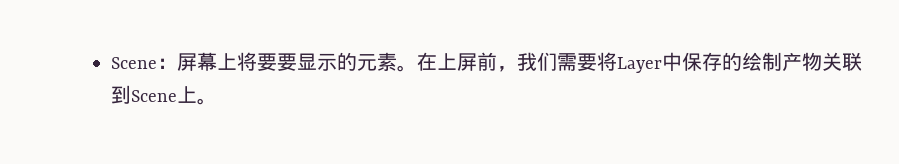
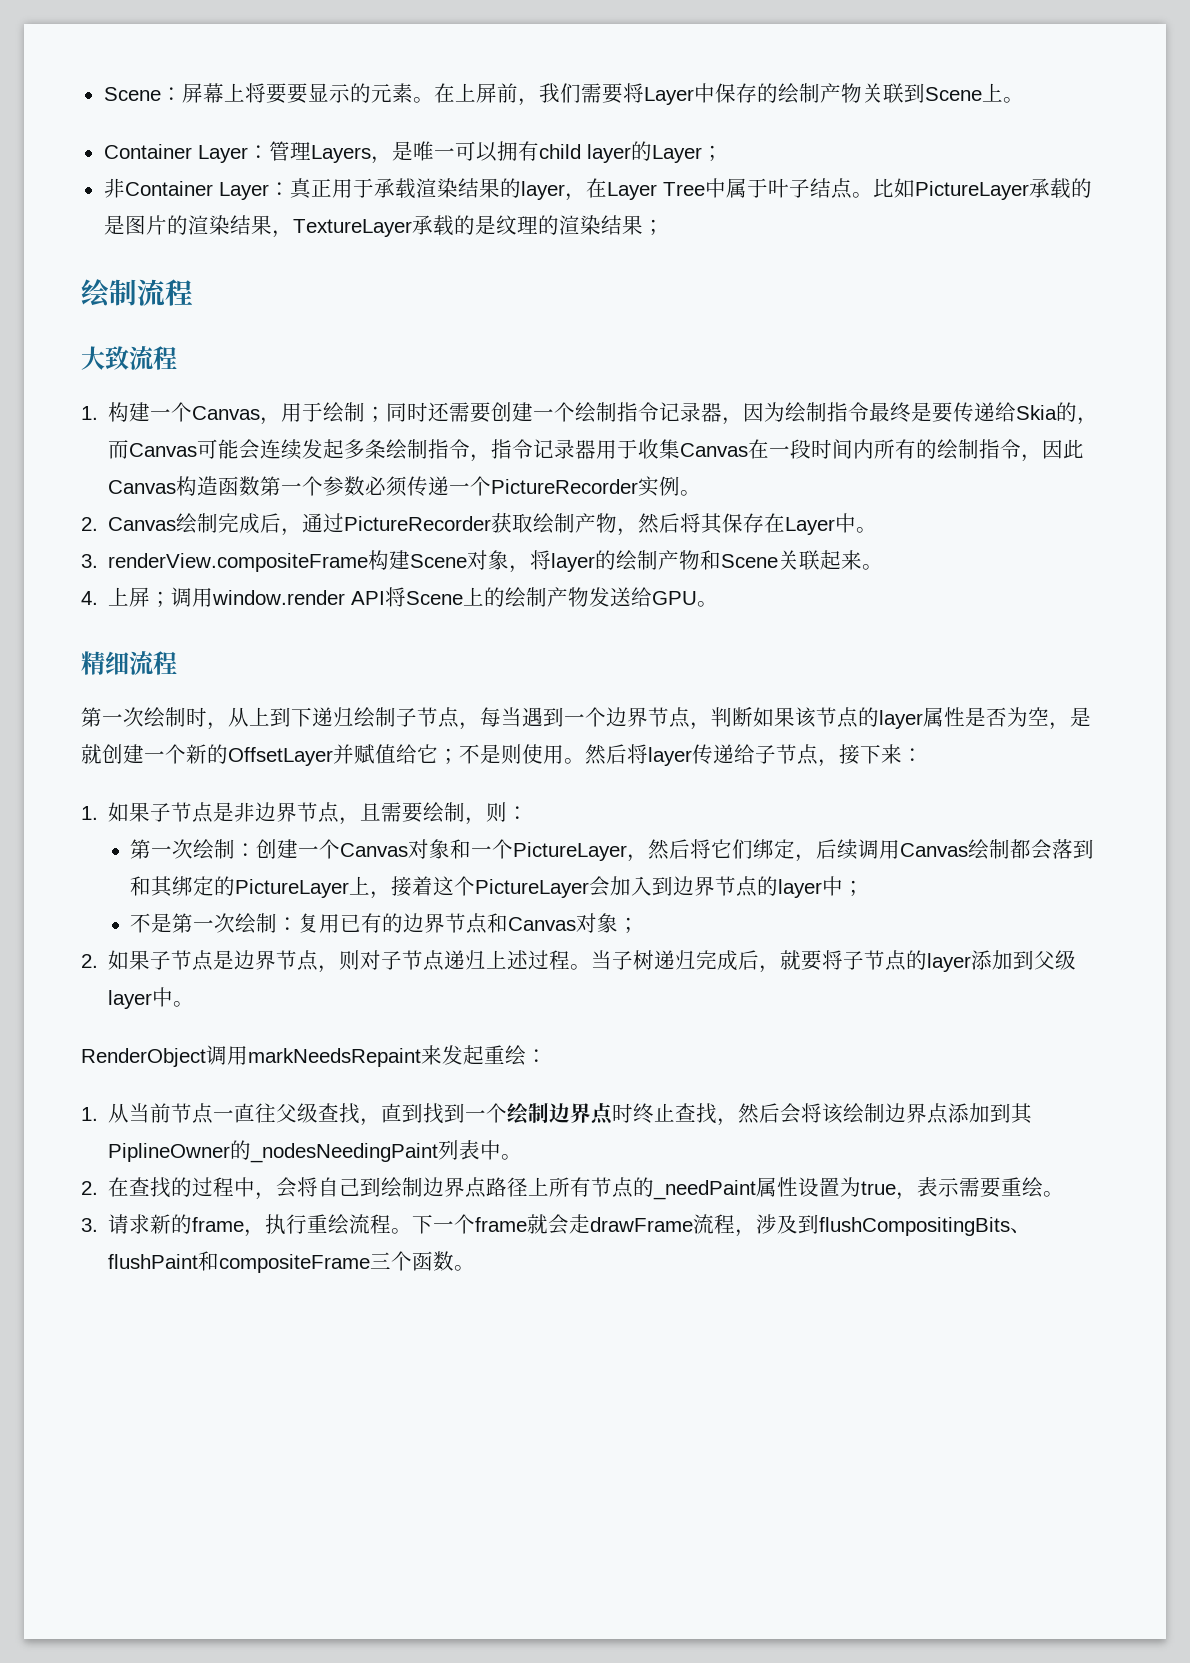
(217, 101) none -> [103,141,723,164] [103,178,1092,201] [103,215,664,238] [81,279,193,308] [81,346,177,370] [81,402,1099,425] [108,439,1085,462] [108,476,702,497] [81,513,878,536] [81,550,884,573] [81,587,719,608] [81,651,177,675] [81,707,1091,730] [81,744,923,767] [81,802,529,825] [130,839,1095,862] [130,876,865,899] [130,913,640,934] [81,950,1077,973] [108,987,195,1009] [81,1045,547,1067] [81,1103,1034,1126] [108,1140,523,1163] [81,1177,1065,1200] [81,1214,1032,1237] [108,1251,476,1273] // Container Layer：管理Layers，是唯一可以拥有child layer的Layer； // 非Container Layer：真正用于承载渲染结果的layer，在Layer Tree中属于叶子结点。比如PictureLayer承载的是图片的渲染结果，TextureLayer承载的是纹理的渲染结果； // 绘制流程 // 大致流程 // 1.构建一个Canvas，用于绘制；同时还需要创建一个绘制指令记录器，因为绘制指令最终是要传递给Skia的，而Canvas可能会连续发起多条绘制指令，指令记录器用于收集Canvas在一段时间内所有的绘制指令，因此Canvas构造函数第一个参数必须传递一个PictureRecorder实例。 // 2. Canvas绘制完成后，通过PictureRecorder获取绘制产物，然后将其保存在Layer中。 // 3. renderView.compositeFrame构建Scene对象，将layer的绘制产物和Scene关联起来。 // 4.上屏；调用window.render API将Scene上的绘制产物发送给GPU。 // 精细流程 // 第一次绘制时，从上到下递归绘制子节点，每当遇到一个边界节点，判断如果该节点的layer属性是否为空，是就创建一个新的OffsetLayer并赋值给它；不是则使用。然后将layer传递给子节点，接下来： // 1.如果子节点是非边界节点，且需要绘制，则： // 第一次绘制：创建一个Canvas对象和一个PictureLayer，然后将它们绑定，后续调用Canvas绘制都会落到和其绑定的PictureLayer上，接着这个PictureLayer会加入到边界节点的layer中； // 不是第一次绘制：复用已有的边界节点和Canvas对象； // 2.如果子节点是边界节点，则对子节点递归上述过程。当子树递归完成后，就要将子节点的layer添加到父级layer中。 // RenderObject调用markNeedsRepaint来发起重绘： // 1.从当前节点一直往父级查找，直到找到一个绘制边界点时终止查找，然后会将该绘制边界点添加到其PiplineOwner的_nodesNeedingPaint列表中。 // 2.在查找的过程中，会将自己到绘制边界点路径上所有节点的_needPaint属性设置为true，表示需要重绘。 // 3.请求新的frame，执行重绘流程。下一个frame就会走drawFrame流程，涉及到flushCompositingBits、flushPaint和compositeFrame三个函数。

